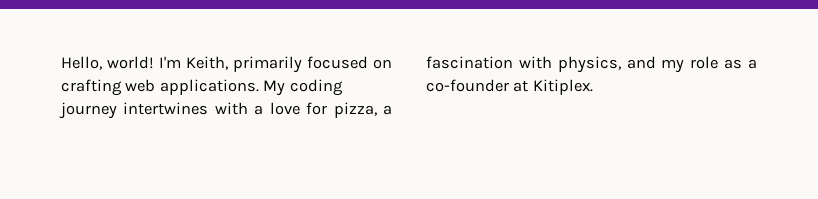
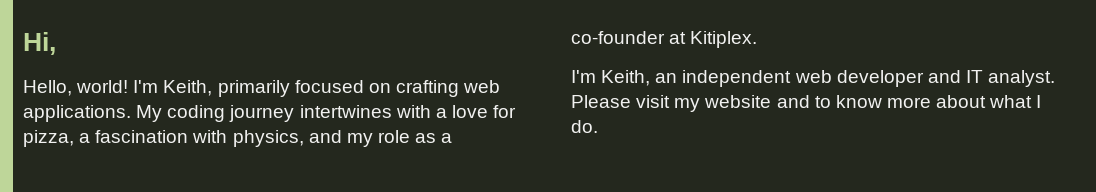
(61, 63) none -> [23,32,56,55] Hi, //
(593, 87) none -> [571,70,1056,87] [571,95,1042,112] [571,120,598,133] // I'm Keith, an independent web developer and IT analyst. Please visit my website and to know more about what I do.

